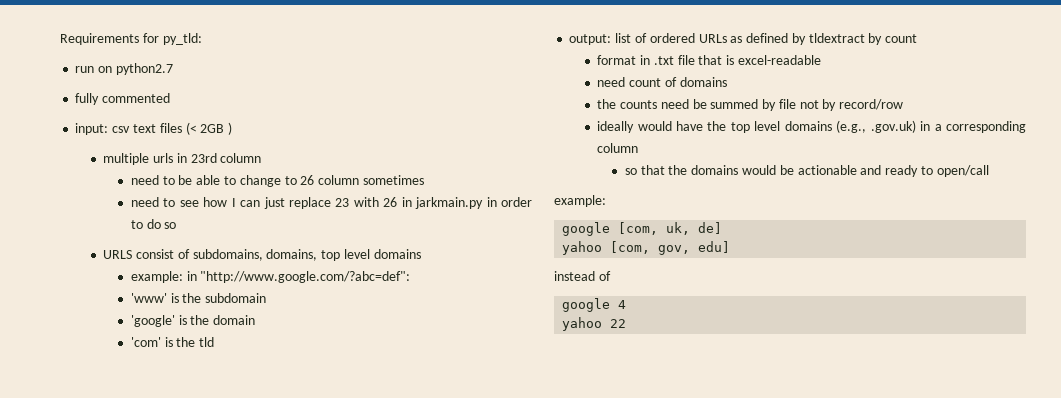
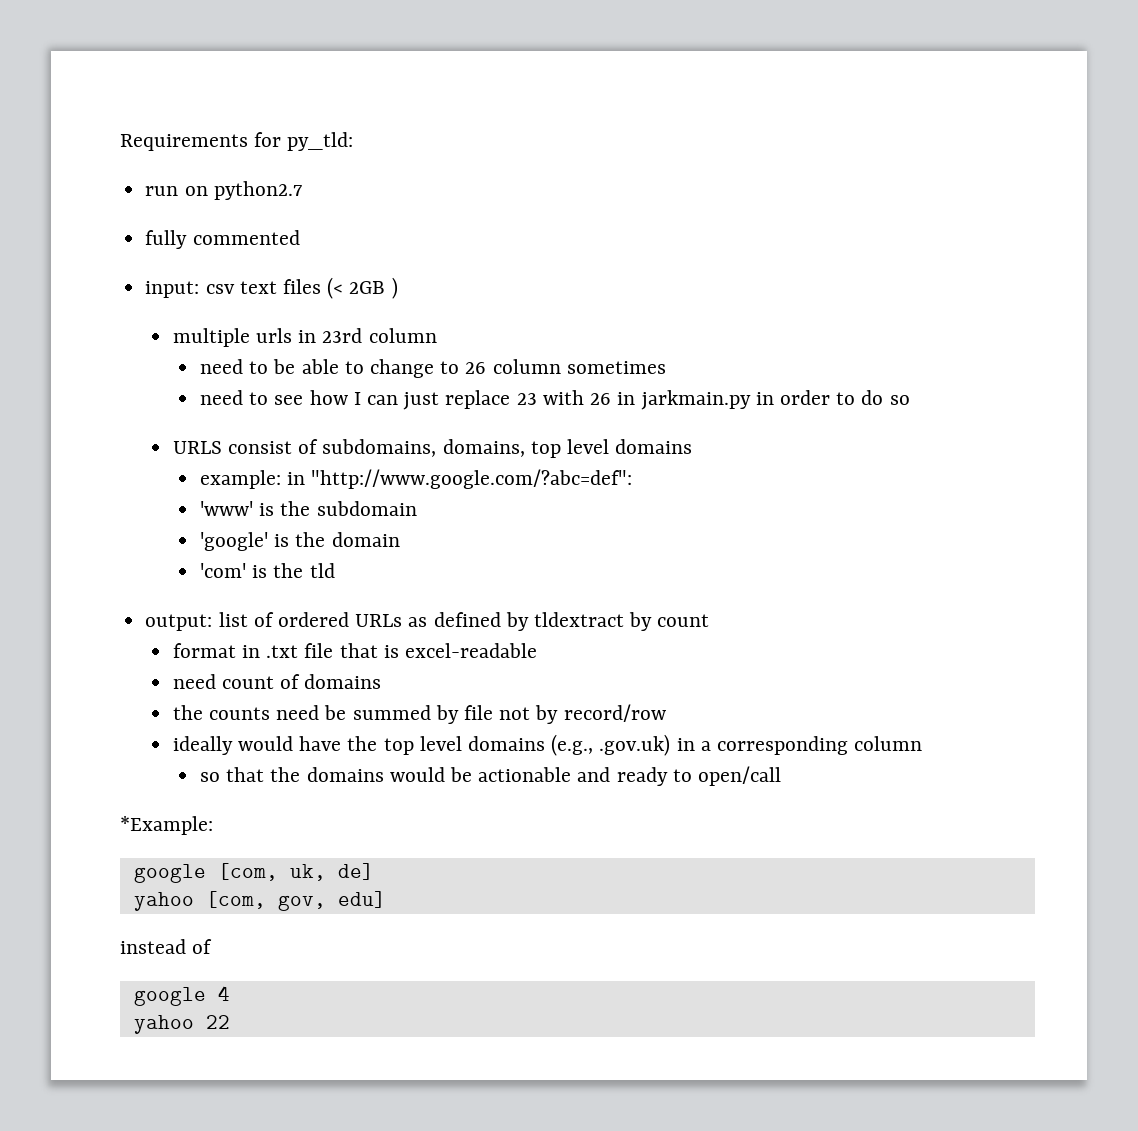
[554,195,606,207] example: -> [120,816,213,835] *Example:

